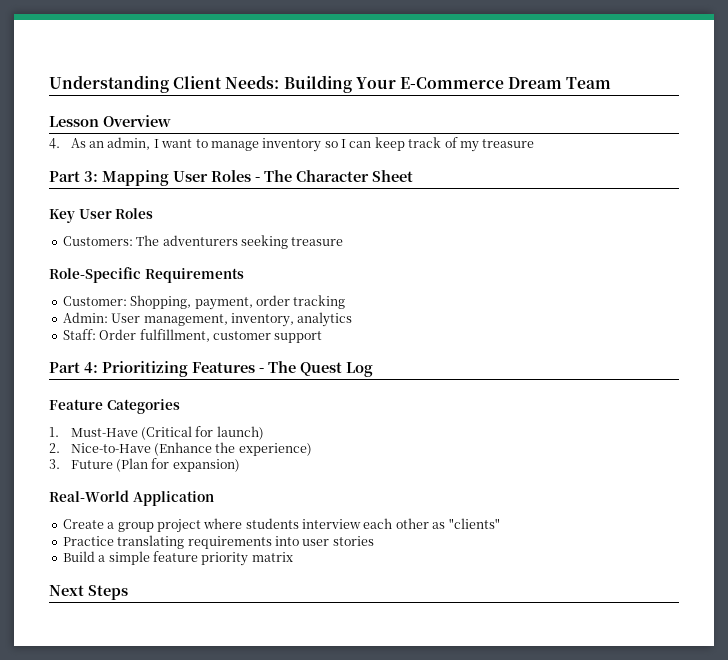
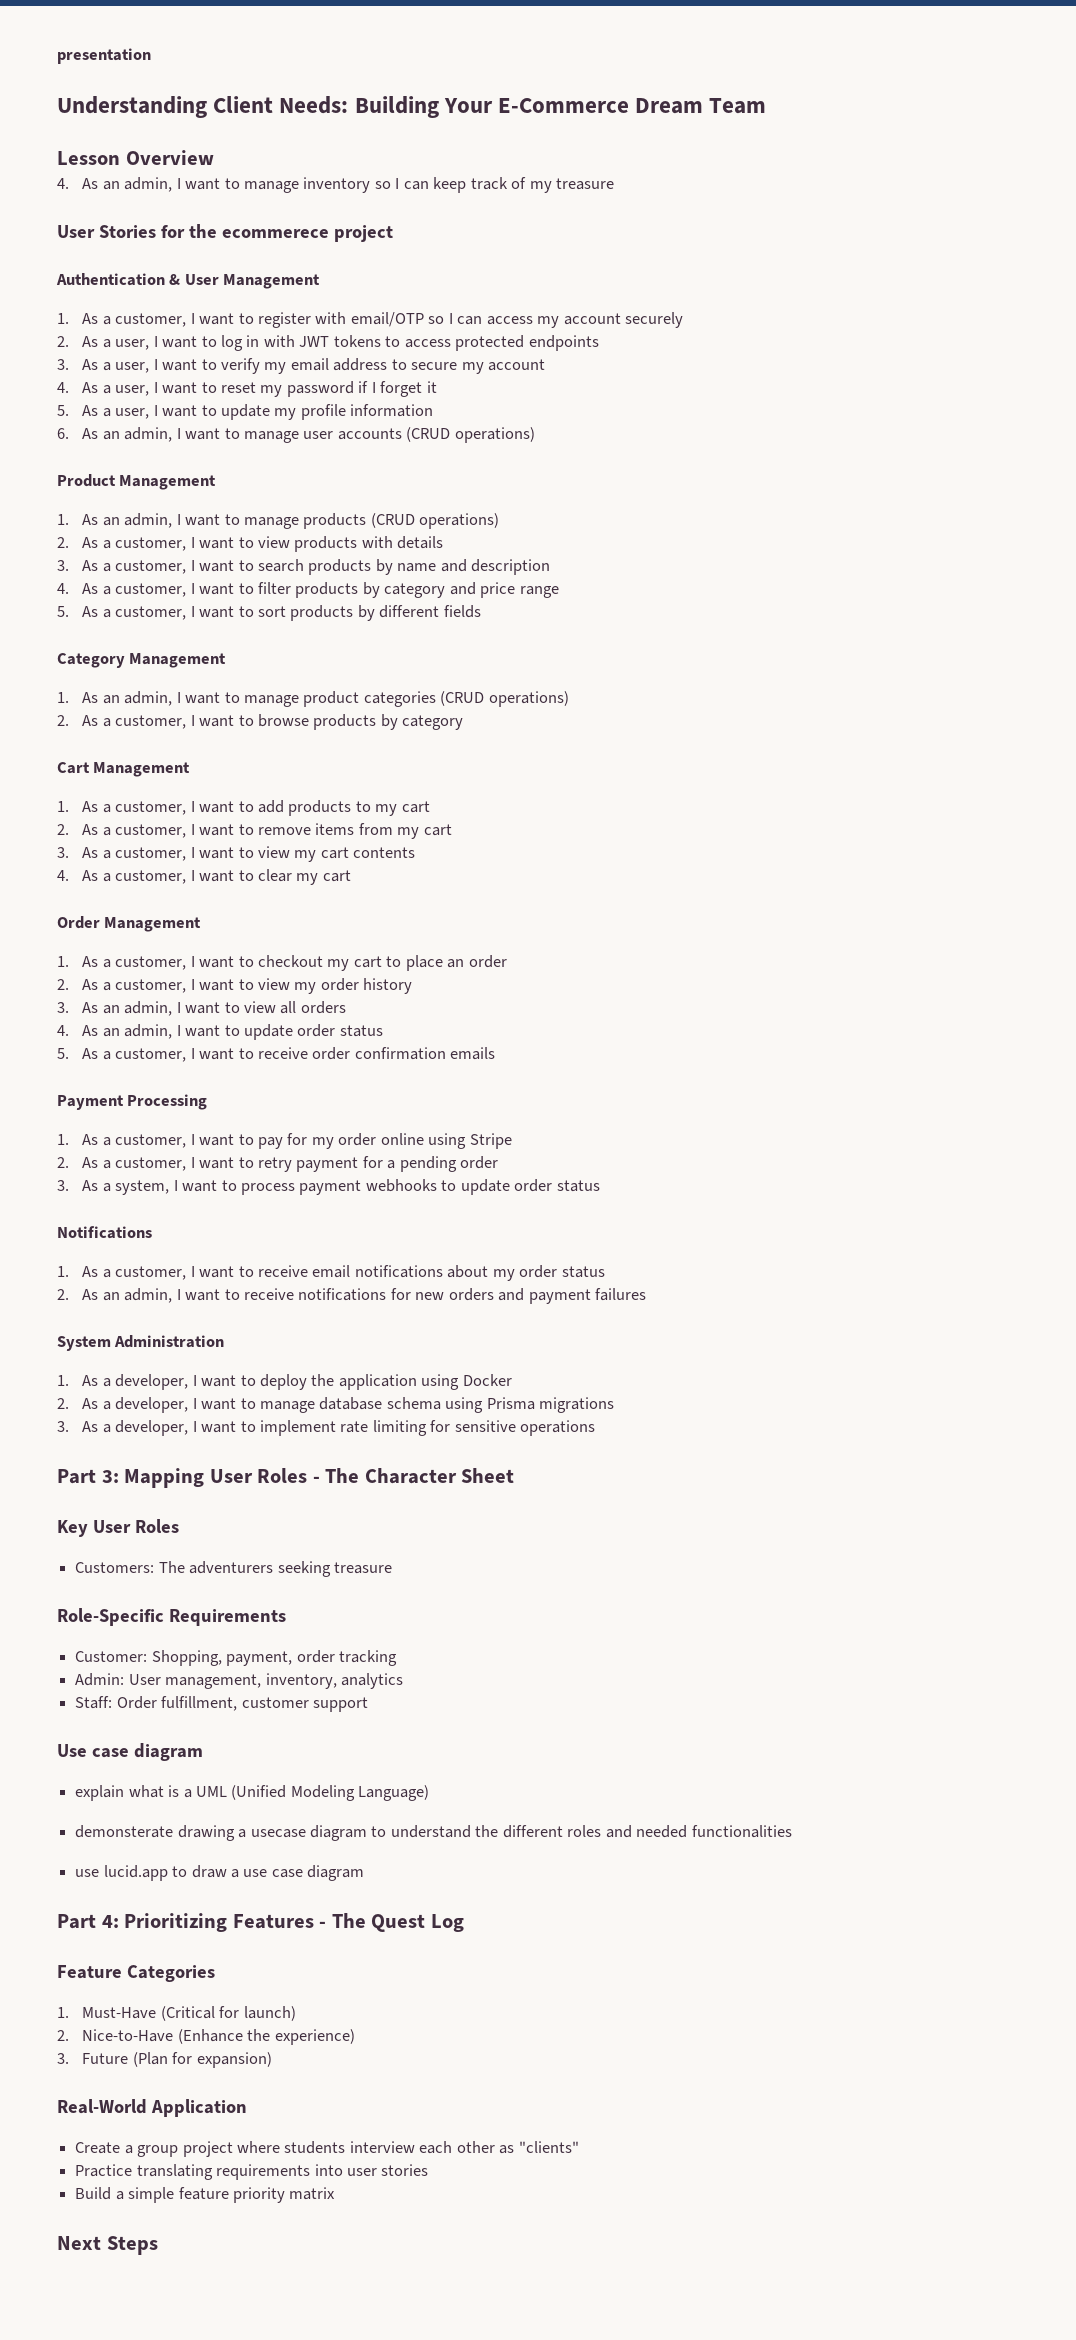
(49, 84) none -> [57,48,151,64] presentation //
(535, 143) none -> [57,224,393,242] [56,273,321,289] [57,312,684,328] [57,335,599,351] [57,358,546,374] [57,381,437,397] [57,404,434,420] [57,427,535,443] [57,474,217,490] [57,513,500,529] [57,536,444,552] [57,559,551,575] [57,582,559,598] [57,605,481,621] [57,653,227,668] [57,691,569,707] [57,714,464,730] [57,762,191,777] [57,800,430,816] [57,823,452,839] [57,846,416,862] [57,869,351,885] [57,916,202,932] [57,955,507,971] [57,978,413,994] [57,1001,346,1016] [57,1024,383,1040] [57,1047,496,1062] [57,1094,208,1110] [57,1133,512,1149] [57,1156,499,1172] [57,1179,600,1195] [57,1226,152,1239] [57,1265,605,1281] [57,1288,647,1304] [57,1335,225,1351] [57,1374,512,1390] [57,1397,615,1413] [57,1420,596,1436] // User Stories for the ecommerece project // Authentication & User Management // 1. As a customer, I want to register with email/OTP so I can access my account securely // 2. As a user, I want to log in with JWT tokens to access protected endpoints // 3. As a user, I want to verify my email address to secure my account // 4. As a user, I want to reset my password if I forget it // 5. As a user, I want to update my profile information // 6. As an admin, I want to manage user accounts (CRUD operations) // Product Management // 1. As an admin, I want to manage products (CRUD operations) // 2. As a customer, I want to view products with details // 3. As a customer, I want to search products by name and description // 4. As a customer, I want to filter products by category and price range // 5. As a customer, I want to sort products by different fields // Category Management // 1. As an admin, I want to manage product categories (CRUD operations) // 2. As a customer, I want to browse products by category // Cart Management // 1. As a customer, I want to add products to my cart // 2. As a customer, I want to remove items from my cart // 3. As a customer, I want to view my cart contents // 4. As a customer, I want to clear my cart // Order Management // 1. As a customer, I want to checkout my cart to place an order // 2. As a customer, I want to view my order history // 3. As an admin, I want to view all orders // 4. As an admin, I want to update order status // 5. As a customer, I want to receive order confirmation emails // Payment Processing // 1. As a customer, I want to pay for my order online using Stripe // 2. As a customer, I want to retry payment for a pending order // 3. As a system, I want to process payment webhooks to update order status // Notifications // 1. As a customer, I want to receive email notifications about my order status // 2. As an admin, I want to receive notifications for new orders and payment failures // System Administration // 1. As a developer, I want to deploy the application using Docker // 2. As a developer, I want to manage database schema using Prisma migrations // 3. As a developer, I want to implement rate limiting for sensitive operations
(323, 337) none -> [57,1743,203,1761] [75,1785,430,1801] [75,1825,792,1841] [75,1865,365,1881] // Use case diagram // explain what is a UML (Unified Modeling Language) // demonsterate drawing a usecase diagram to understand the different roles and needed functionalities // use lucid.app to draw a use case diagram

